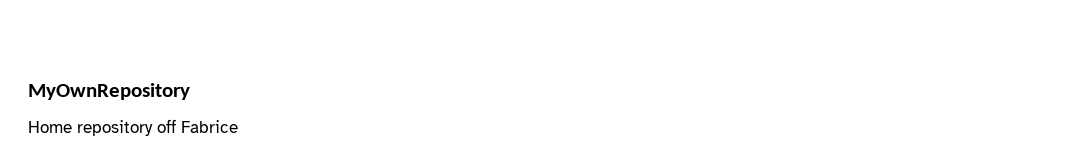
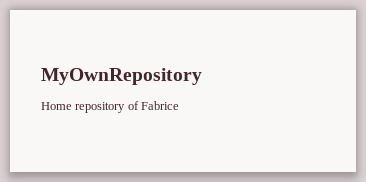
[157,119,176,133] off -> [127,101,139,110] of

